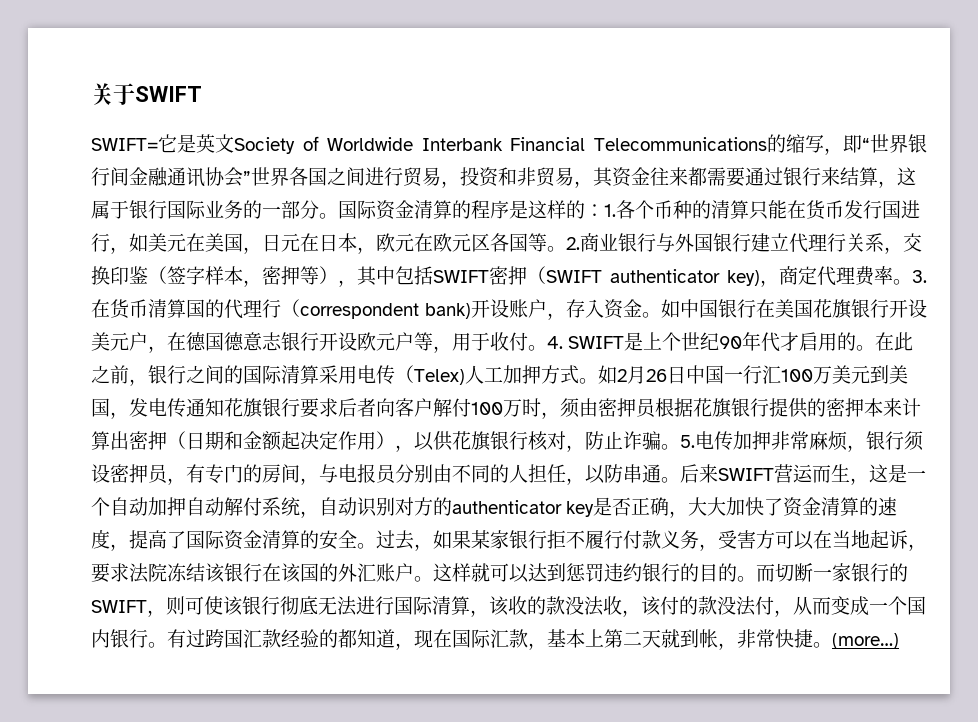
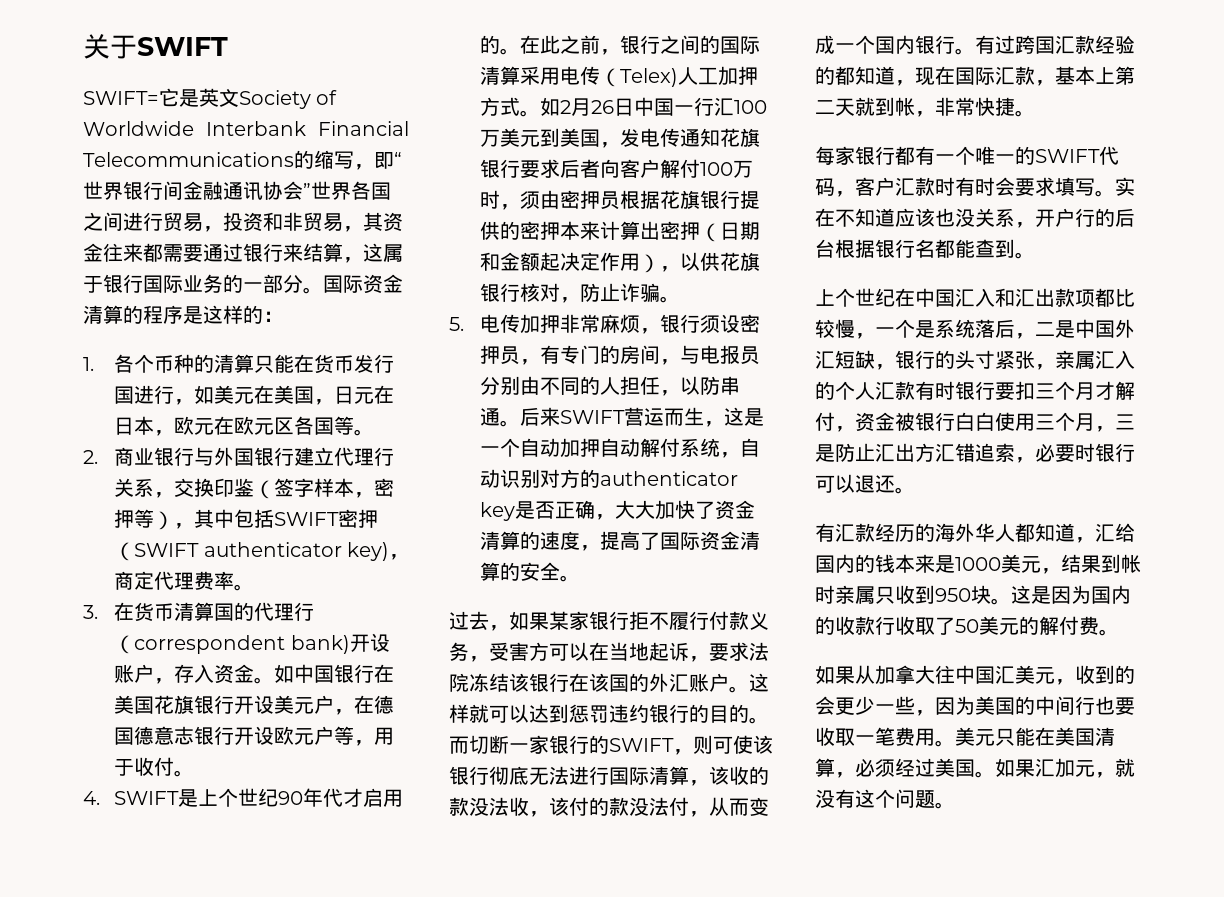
(604, 210) none -> (283, 316) //
(566, 249) none -> (375, 432) //
(912, 282) none -> (255, 587) //
(547, 348) none -> (195, 773) //
(680, 447) none -> (681, 299) //
(376, 546) none -> (581, 578) //
[832,633,899,649] (more…) -> [815,146,1119,165] [815,177,1135,197] [815,208,1135,228] [815,239,1035,259] [815,288,1135,307] [815,319,1135,339] [815,350,1135,370] [815,381,1135,400] [815,412,1135,432] [815,443,1135,463] [815,474,915,494] [815,523,1135,543] [815,554,1141,574] [815,585,1131,605] [815,616,1119,636] [815,665,1135,685] [815,696,1135,716] [815,727,1115,747] [815,758,1135,778] [815,789,955,809] // 每家银行都有一个唯一的SWIFT代码，客户汇款时有时会要求填写。实在不知道应该也没关系，开户行的后台根据银行名都能查到。 // 上个世纪在中国汇入和汇出款项都比较慢，一个是系统落后，二是中国外汇短缺，银行的头寸紧张，亲属汇入的个人汇款有时银行要扣三个月才解付，资金被银行白白使用三个月，三是防止汇出方汇错追索，必要时银行可以退还。 // 有汇款经历的海外华人都知道，汇给国内的钱本来是1000美元，结果到帐时亲属只收到950块。这是因为国内的收款行收取了50美元的解付费。 // 如果从加拿大往中国汇美元，收到的会更少一些，因为美国的中间行也要收取一笔费用。美元只能在美国清算，必须经过美国。如果汇加元，就没有这个问题。

